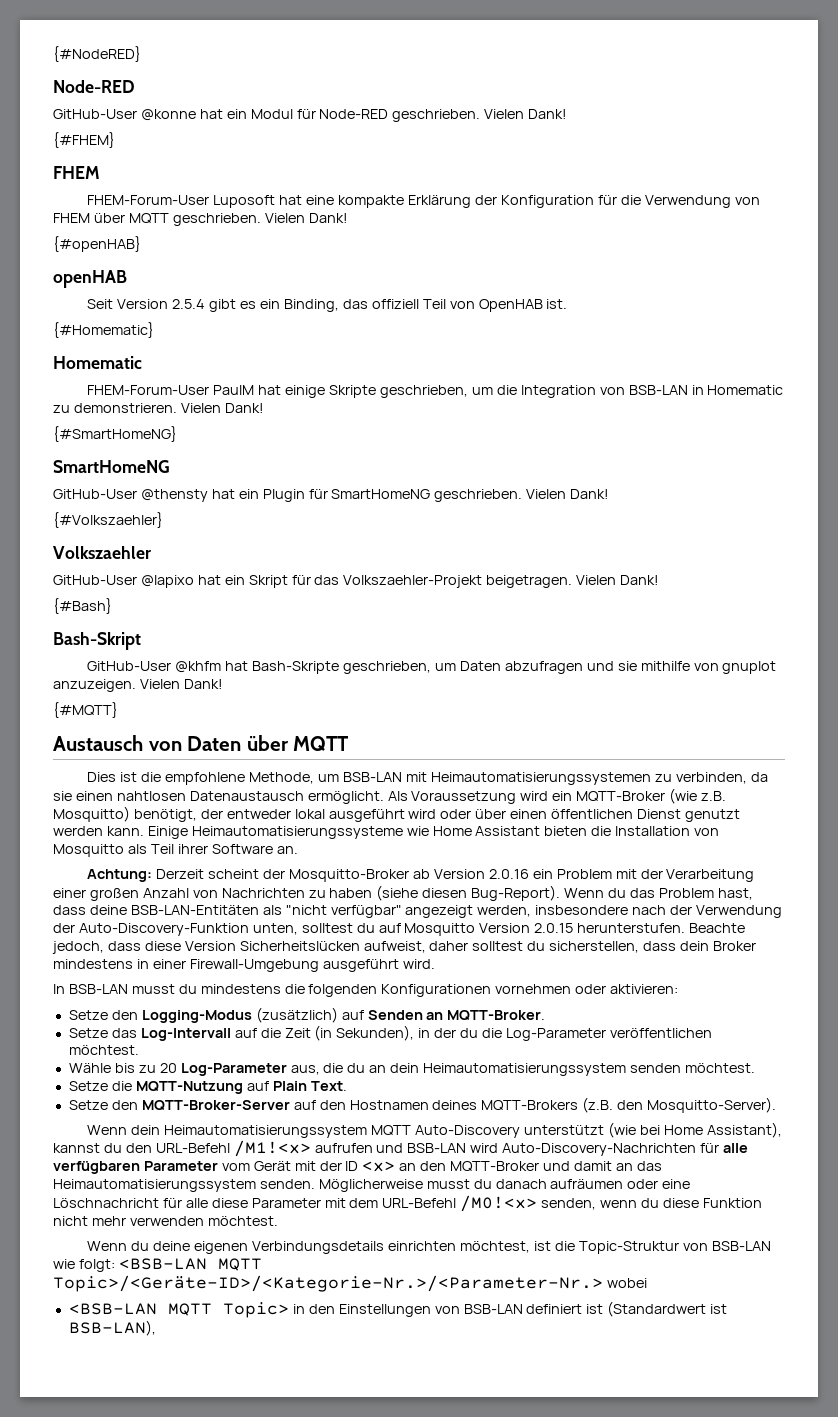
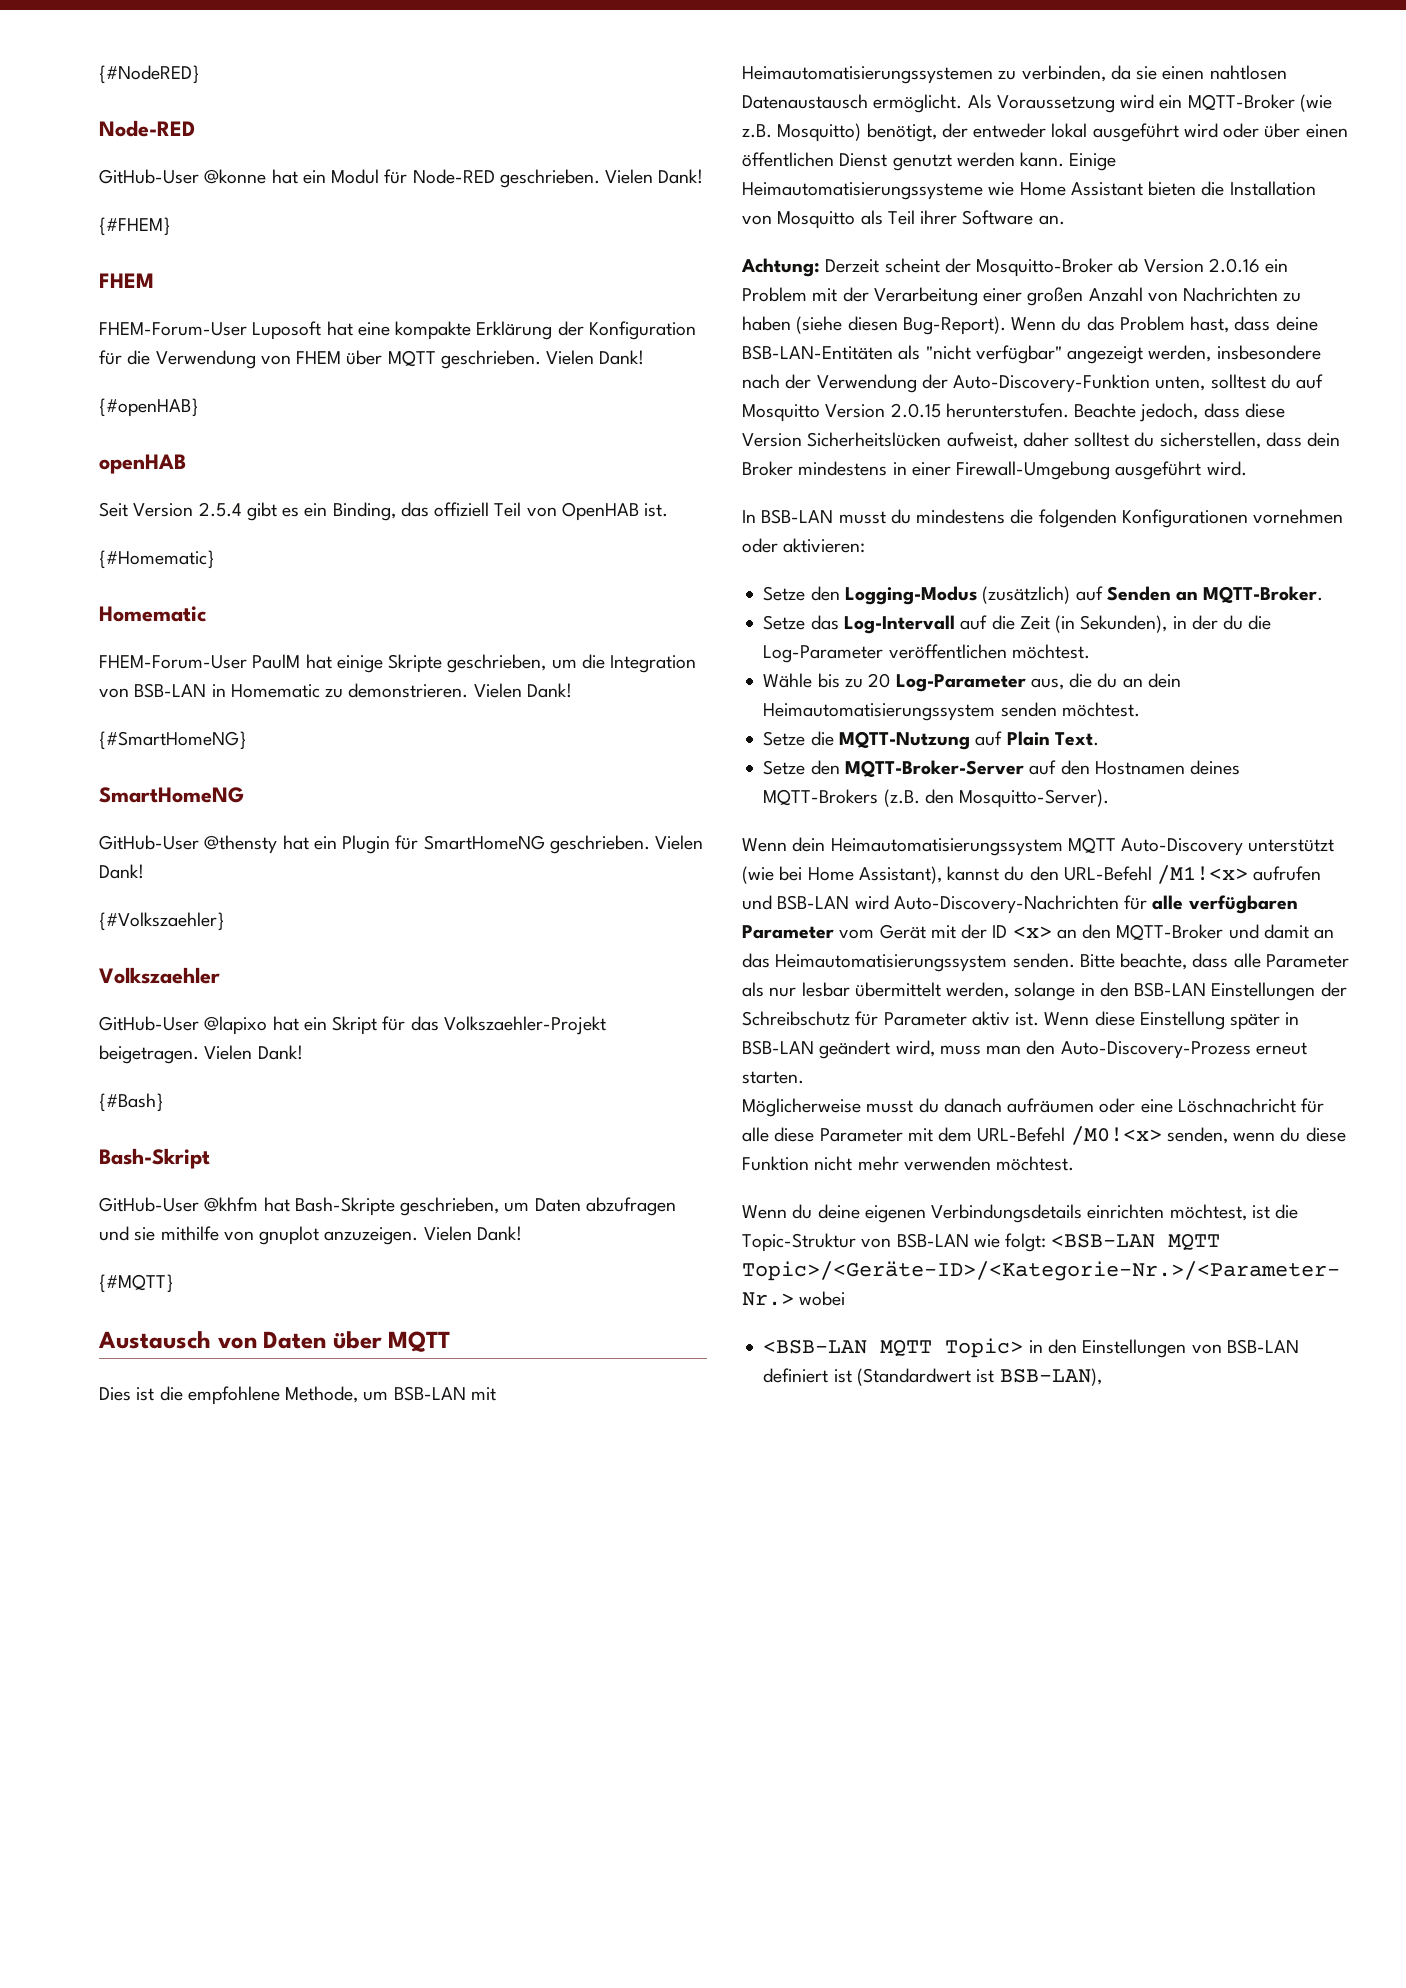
(315, 1184) none -> [1079,953,1349,970] [742,982,1347,1001] [742,1011,1300,1030] [742,1040,1307,1059] [742,1071,804,1084] Bitte beachte, dass alle Parameter als nur lesbar übermittelt werden, solange in den BSB-LAN Einstellungen der Schreibschutz für Parameter aktiv ist. Wenn diese Einstellung später in BSB-LAN geändert wird, muss man den Auto-Discovery-Prozess erneut starten. //

